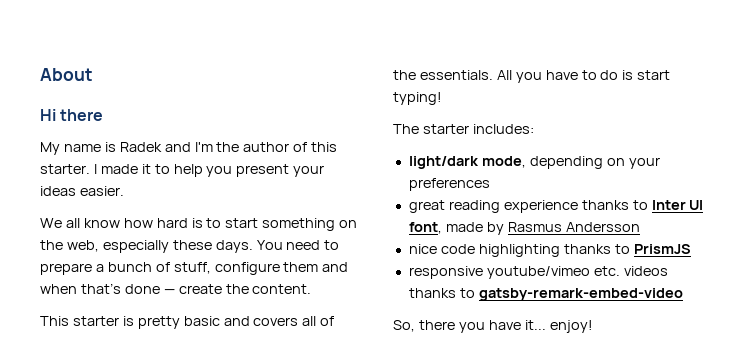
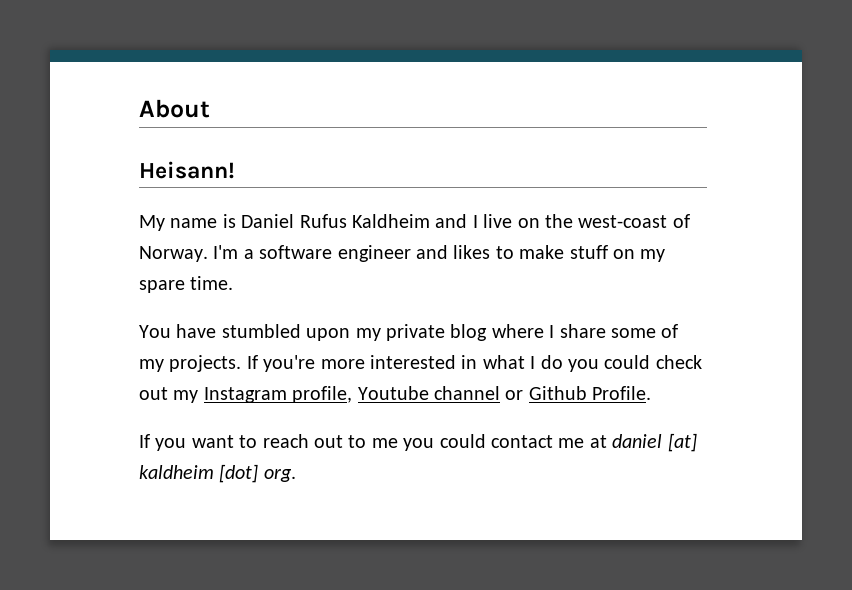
[40,109,104,121] Hi there -> [139,161,235,179] Heisann!
[119,142,338,152] [40,164,325,177] [40,186,124,196] [40,218,358,231] [40,240,340,253] [40,262,349,275] [40,283,312,294] [40,316,335,329] [393,70,671,83] [393,92,442,105] [393,124,534,134] [408,156,660,169] [408,178,490,191] [408,200,704,213] [408,222,640,235] [408,244,691,257] [408,266,668,279] [408,288,683,301] [393,320,593,333] Radek and I'm the author of this starter. I made it to help you present your ideas easier. // We all know how hard is to start something on the web, especially these days. You need to prepare a bunch of stuff, configure them and when that’s done — create the content. // This starter is pretty basic and covers all of the essentials. All you have to do is start typing! // The starter includes: // light/dark mode, depending on your preferences // great reading experience thanks to Inter UI font, made by Rasmus Andersson // nice code highlighting thanks to PrismJS // responsive youtube/vimeo etc. videos thanks to gatsby-remark-embed-video // So, there you have it... enjoy! -> [241,214,690,228] [139,245,666,262] [139,276,234,293] [139,324,679,341] [139,355,702,372] [139,386,652,403] [139,433,697,452] [139,464,296,483] Daniel Rufus Kaldheim and I live on the west-coast of Norway. I'm a software engineer and likes to make stuff on my spare time. // You have stumbled upon my private blog where I share some of my projects. If you're more interested in what I do you could check out my Instagram profile, Youtube channel or Github Profile. // If you want to reach out to me you could contact me at daniel [at] kaldheim [dot] org.

